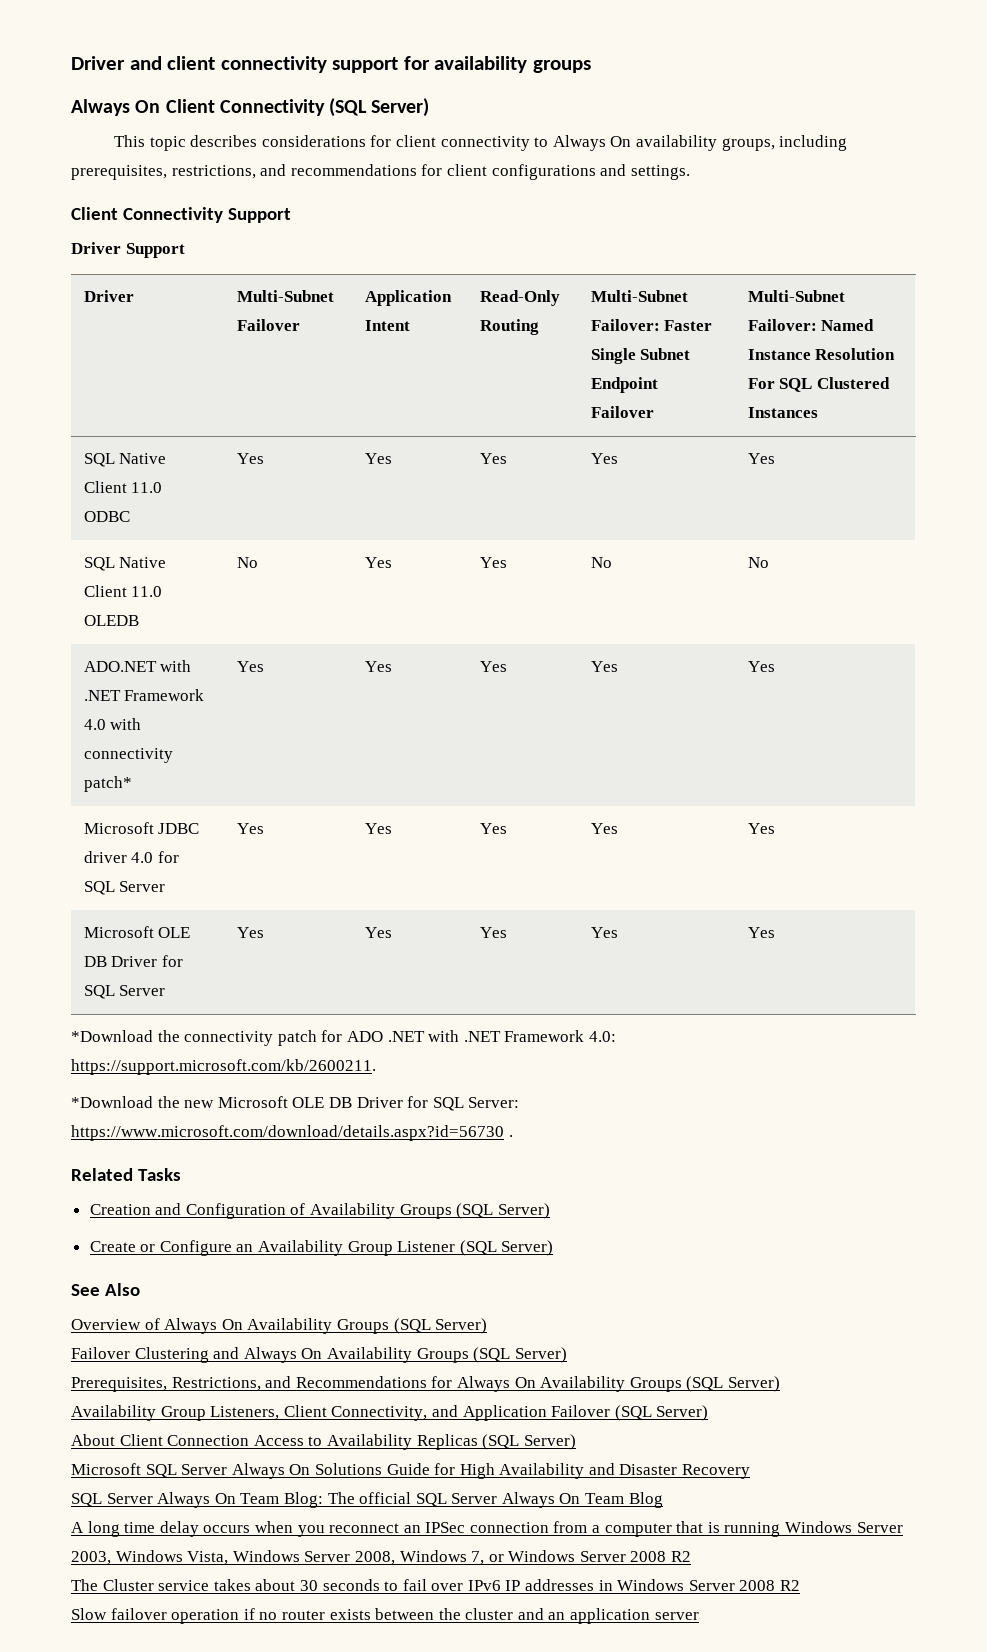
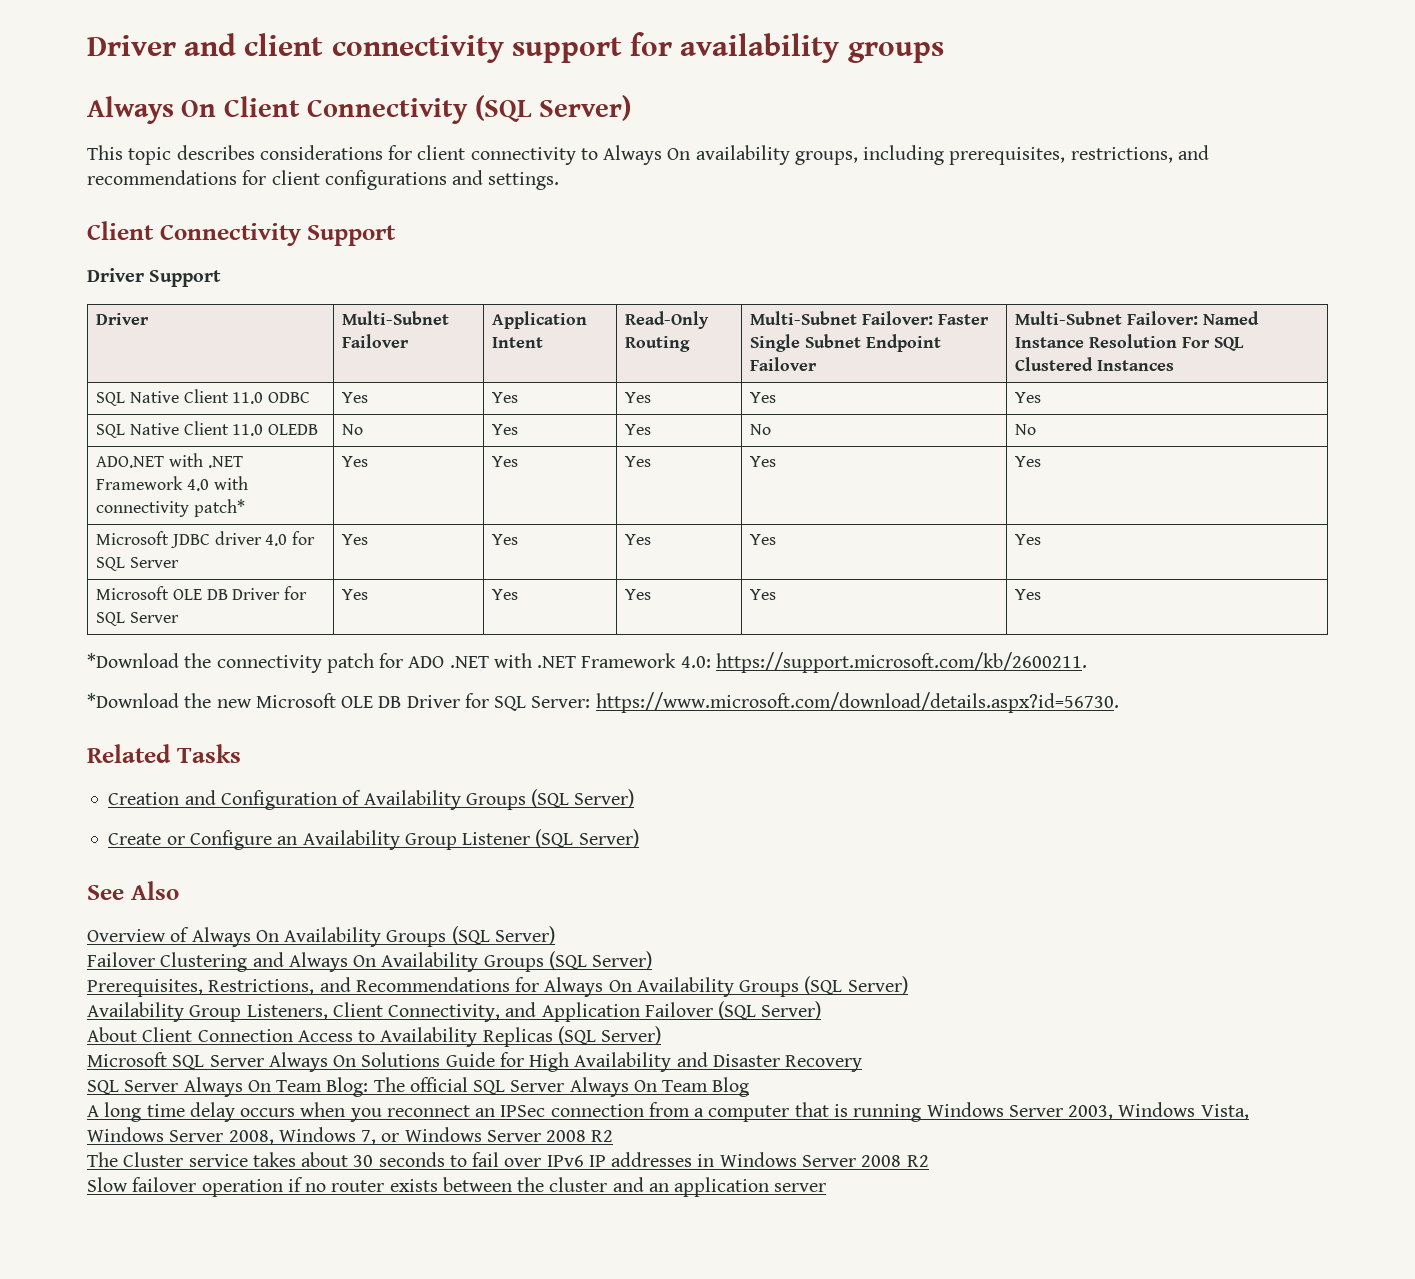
[71,1125,513,1141] https://www.microsoft.com/download/details.aspx?id=56730 . -> [595,692,1119,713] https://www.microsoft.com/download/details.aspx?id=56730.

